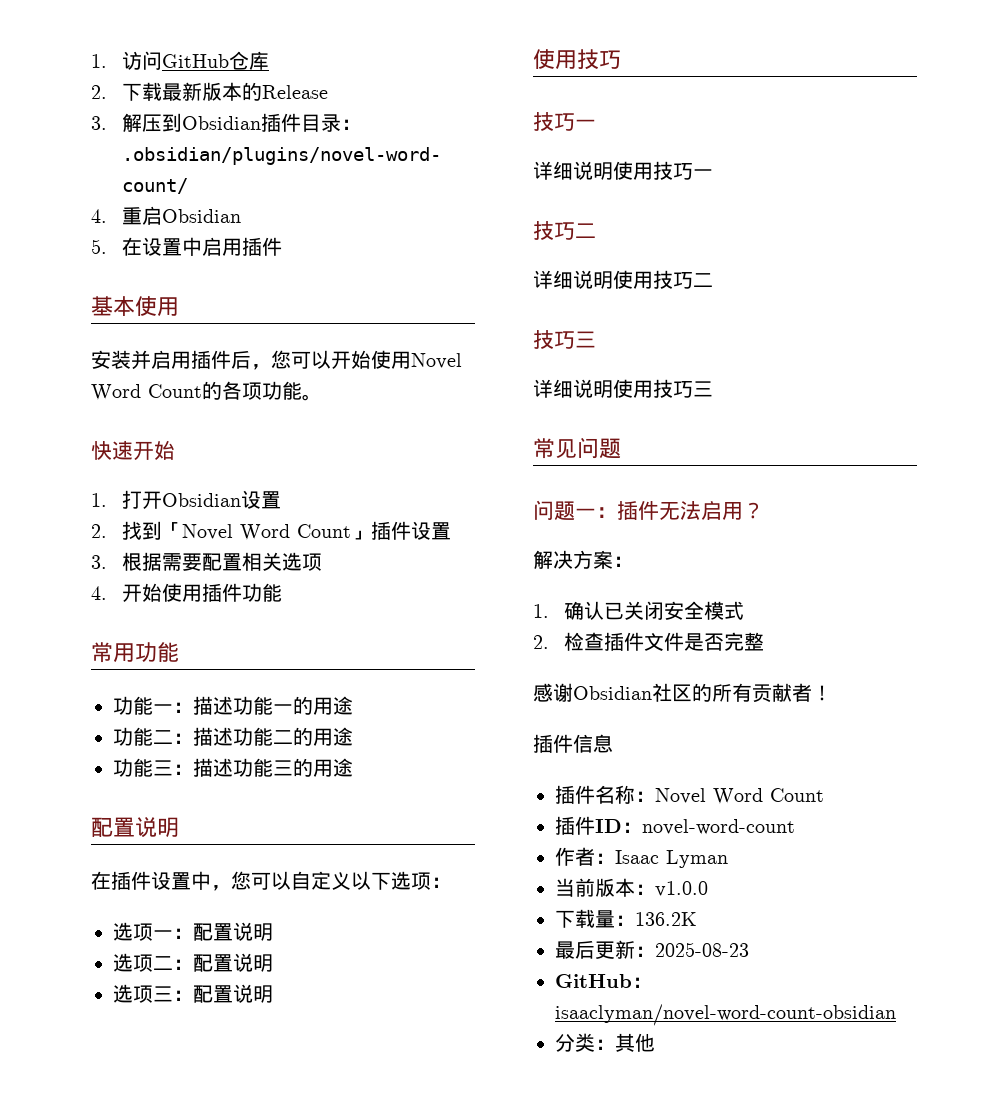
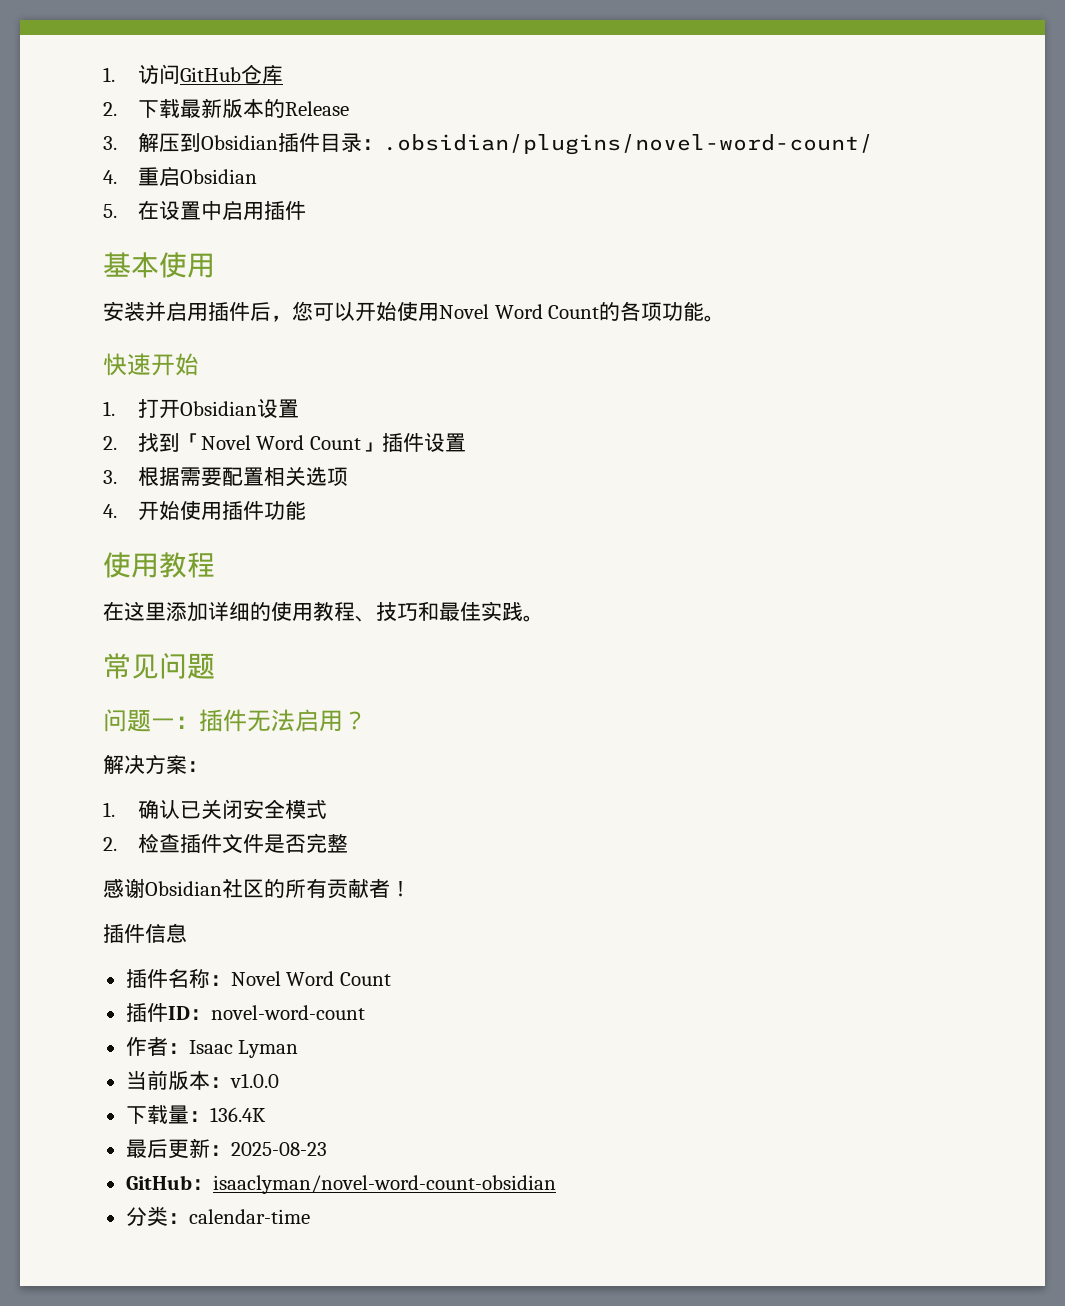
[91,642,179,663] [113,696,353,715] [113,727,353,746] [113,758,353,777] [91,817,179,838] [91,871,451,891] [113,922,273,941] [113,953,273,972] [113,984,273,1003] [533,49,621,70] [533,112,596,131] [533,161,713,180] [533,221,596,240] [533,270,713,289] [533,330,596,349] [533,379,713,398] 常用功能 // 功能一：描述功能一的用途 // 功能二：描述功能二的用途 // 功能三：描述功能三的用途 // 配置说明 // 在插件设置中，您可以自定义以下选项： // 选项一：配置说明 // 选项二：配置说明 // 选项三：配置说明 // 使用技巧 // 技巧一 // 详细说明使用技巧一 // 技巧二 // 详细说明使用技巧二 // 技巧三 // 详细说明使用技巧三 -> [103,552,215,578] [103,601,544,622] 使用教程 // 在这里添加详细的使用教程、技巧和最佳实践。
[635,912,697,926] 136.2K -> [209,1107,266,1122] 136.4K
[615,1033,655,1052] 其他 -> [188,1209,310,1224] calendar-time

